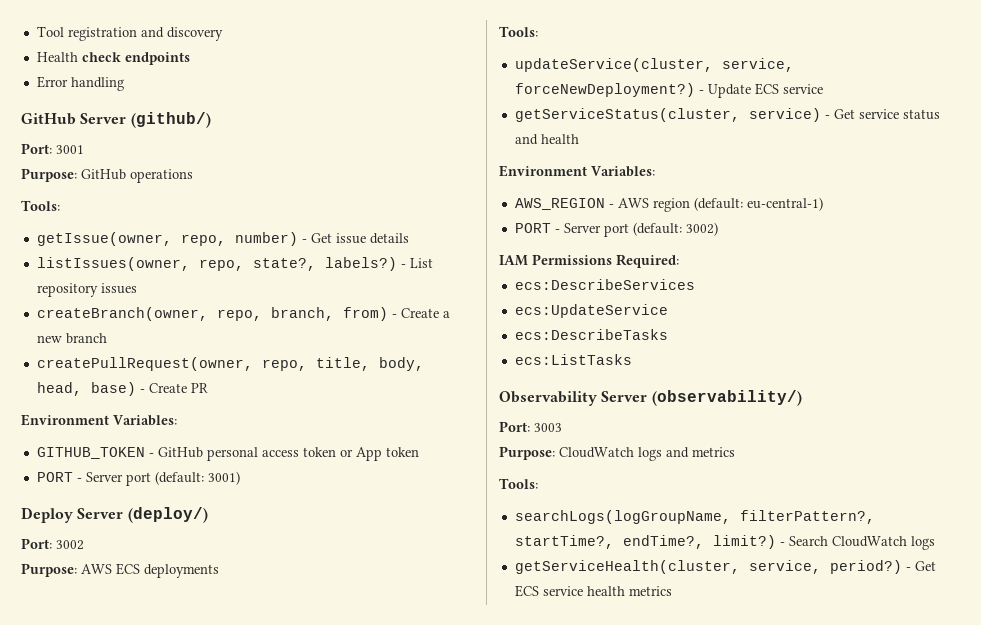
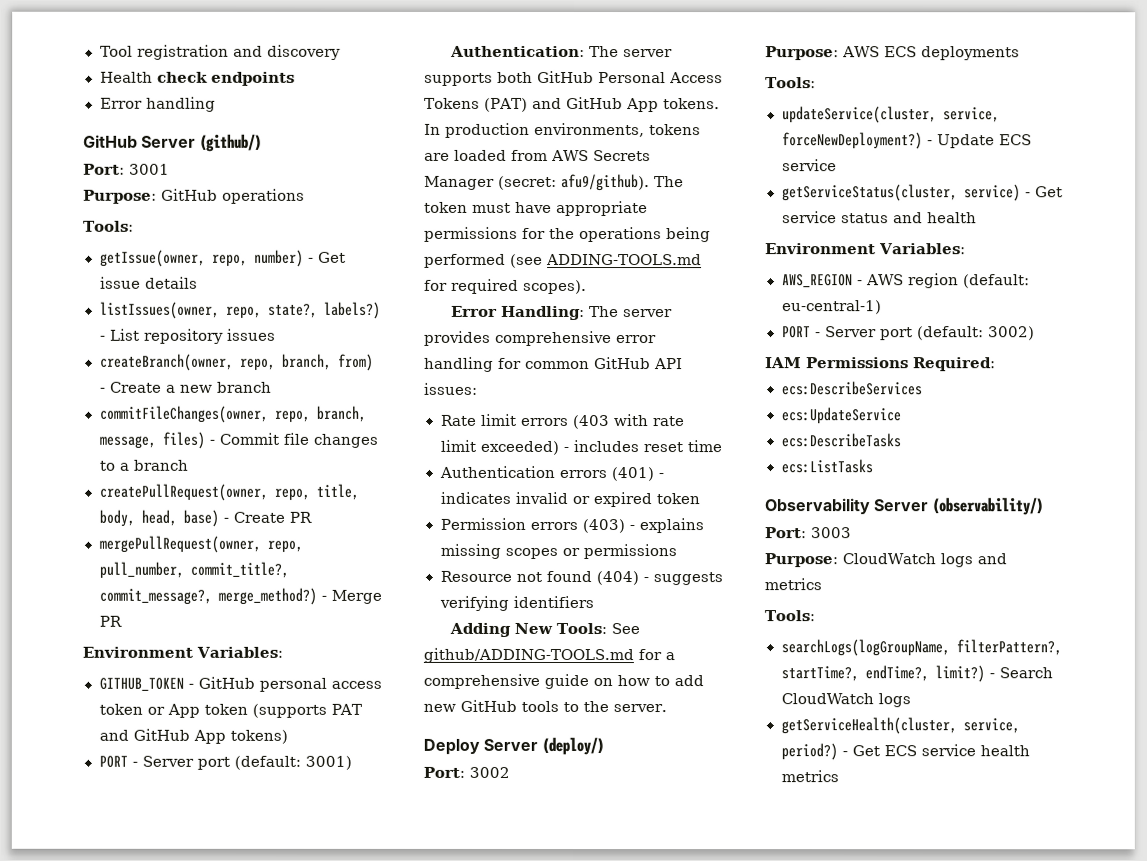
(107, 338) none -> [99,405,367,423] [98,431,378,449] [98,459,188,471] // commitFileChanges(owner, repo, branch, message, files) - Commit file changes to a branch
(208, 388) none -> [98,535,303,553] [98,561,289,579] [98,587,382,605] [98,615,122,627] // mergePullRequest(owner, repo, pull_number, commit_title?, commit_message?, merge_method?) - Merge PR
(419, 452) none -> [251,703,363,718] [98,728,288,744] (supports PAT and GitHub App tokens)
(240, 478) none -> [449,45,673,58] [424,70,723,86] [424,96,720,113] [424,122,701,138] [424,149,651,162] [424,173,684,192] [424,200,648,217] [424,226,711,243] [424,253,702,268] [424,278,587,295] [450,305,673,321] [424,330,657,347] [424,356,683,372] [424,382,478,395] [440,413,685,430] [439,439,722,455] [438,465,664,482] [439,491,700,508] [439,517,704,534] [439,543,677,560] [439,570,723,586] [438,595,594,611] [448,622,640,637] [423,647,675,664] [423,673,704,690] [423,699,667,713] // Authentication: The server supports both GitHub Personal Access Tokens (PAT) and GitHub App tokens. In production environments, tokens are loaded from AWS Secrets Manager (secret: afu9/github). The token must have appropriate permissions for the operations being performed (see ADDING-TOOLS.md for required scopes). // Error Handling: The server provides comprehensive error handling for common GitHub API issues: // Rate limit errors (403 with rate limit exceeded) - includes reset time // Authentication errors (401) - indicates invalid or expired token // Permission errors (403) - explains missing scopes or permissions // Resource not found (404) - suggests verifying identifiers // Adding New Tools: See github/ADDING-TOOLS.md for a comprehensive guide on how to add new GitHub tools to the server.

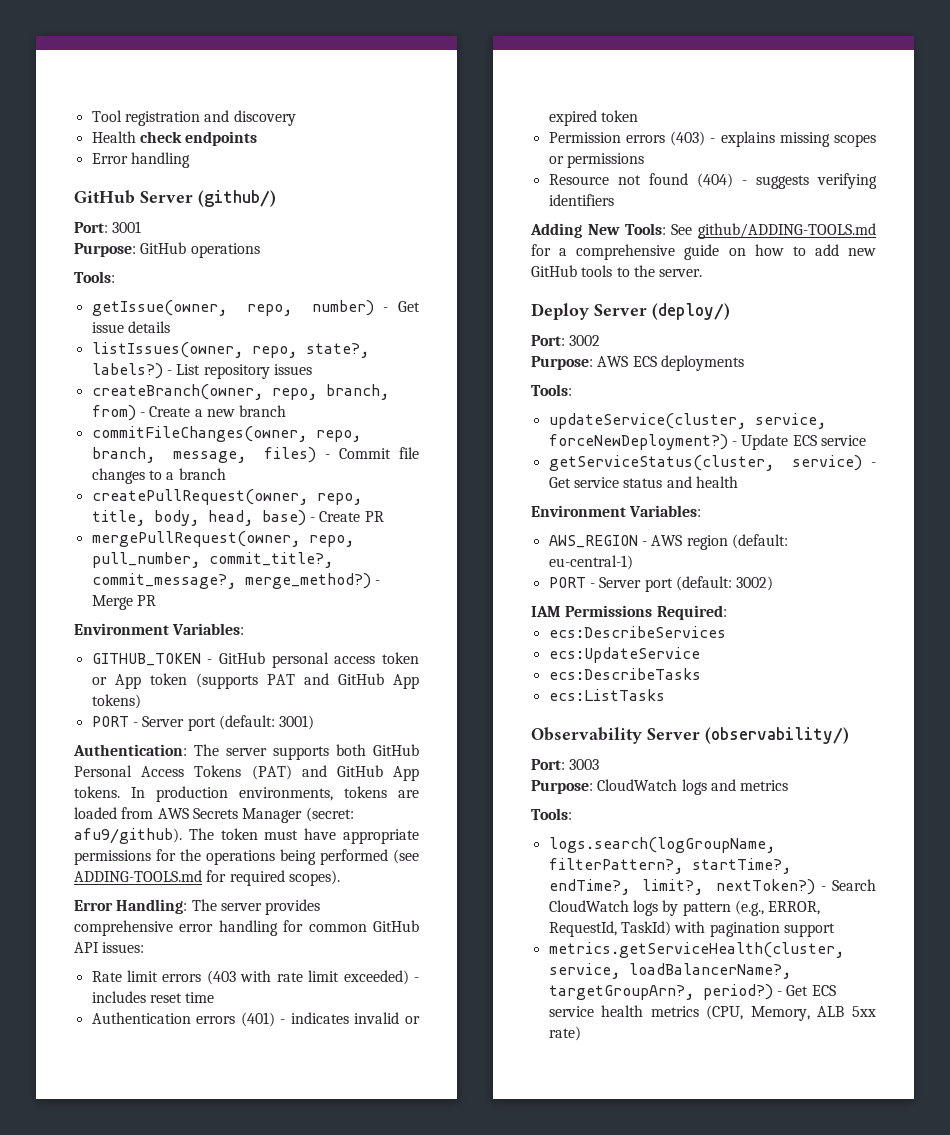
[780,639,950,657] searchLogs(logGroupName, -> [548,837,775,853] logs.search(logGroupName,
[934,665,985,683] limit?) -> [642,879,815,895] limit?, nextToken?)
[780,717,1020,735] // getServiceHealth(cluster, service, -> [662,900,821,916] [548,921,835,937] [548,942,844,958] [548,963,791,979] [548,985,694,1000] by pattern (e.g., ERROR, RequestId, TaskId) with pagination support // metrics.getServiceHealth(cluster, service, loadBalancerName?, targetGroupArn?,
(839, 776) none -> [706,1005,876,1021] [548,1026,581,1041] (CPU, Memory, ALB 5xx rate)

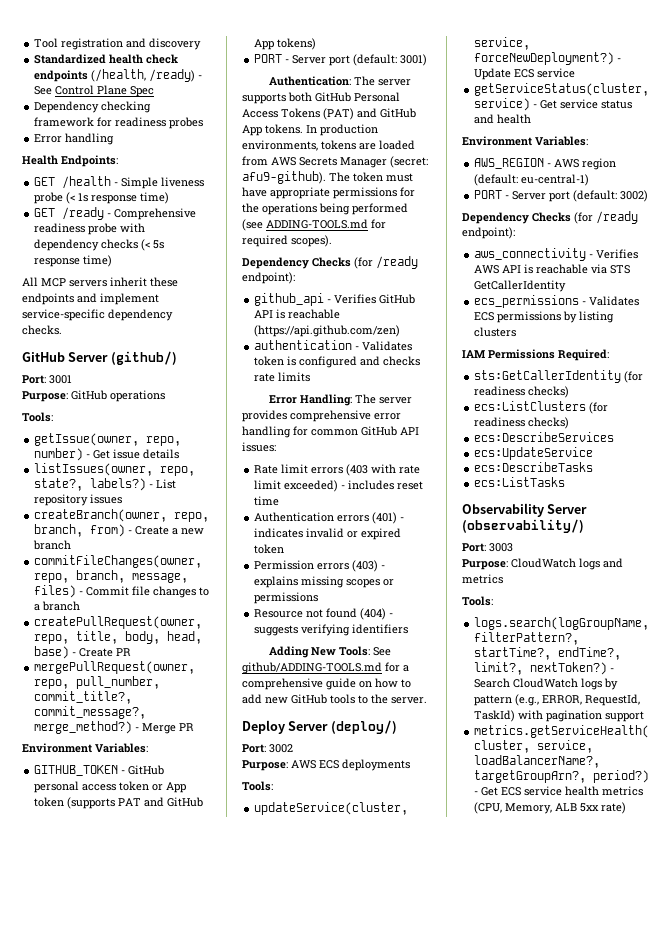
[91,131,136,143] Health -> [34,54,144,64] Standardized health
[91,152,190,168] // Error handling -> [91,69,203,82] [34,85,155,97] [34,101,152,113] [34,117,204,129] [34,133,115,145] [22,155,118,167] [34,176,205,189] [34,192,170,204] [34,207,197,220] [34,223,146,235] [34,239,165,251] [34,255,113,267] [22,277,178,287] [22,293,159,305] [22,309,173,321] [22,325,62,335] (/health, /ready) - See Control Plane Spec // Dependency checking framework for readiness probes // Error handling // Health Endpoints: // GET /health - Simple liveness probe (< 1s response time) // GET /ready - Comprehensive readiness probe with dependency checks (< 5s response time) // All MCP servers inherit these endpoints and implement service-specific dependency checks.
[74,828,182,844] afu9/github). -> [242,171,326,184] afu9-github).
(340, 878) none -> [242,256,418,269] [242,272,295,284] [254,293,416,306] [254,309,341,319] [254,325,401,337] [254,340,413,351] [254,356,421,368] [254,372,311,382] // Dependency Checks (for /ready endpoint): // github_api - Verifies GitHub API is reachable (https://api.github.com/zen) // authentication - Validates token is configured and checks rate limits
[531,605,727,620] IAM Permissions Required: -> [462,211,638,224] [462,227,515,239] [474,248,639,261] [474,264,631,274] [474,280,567,292] [474,295,640,308] [474,311,615,323] [474,327,517,337] [462,349,609,361] [474,370,644,383] [474,386,570,398] [474,401,609,414] [474,417,570,429] Dependency Checks (for /ready endpoint): // aws_connectivity - Verifies AWS API is reachable via STS GetCallerIdentity // ecs_permissions - Validates ECS permissions by listing clusters // IAM Permissions Required: // sts:GetCallerIdentity (for readiness checks) // ecs:ListClusters (for readiness checks)

